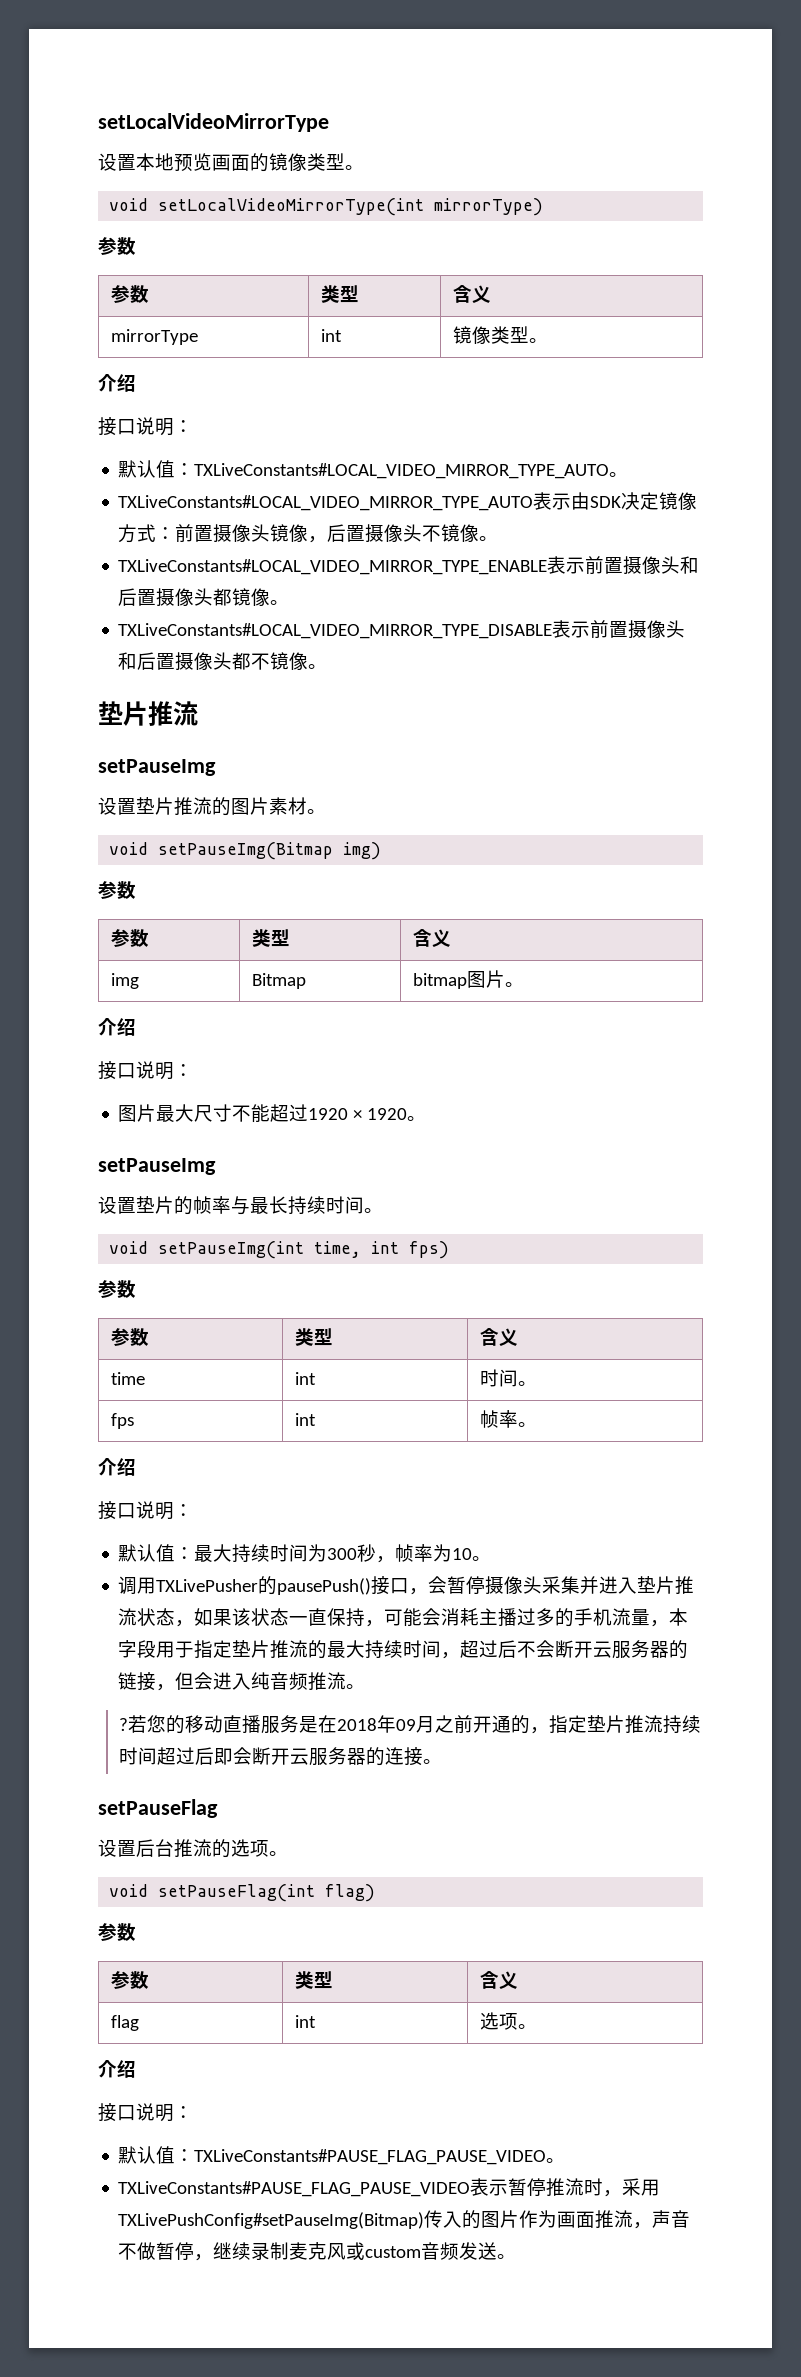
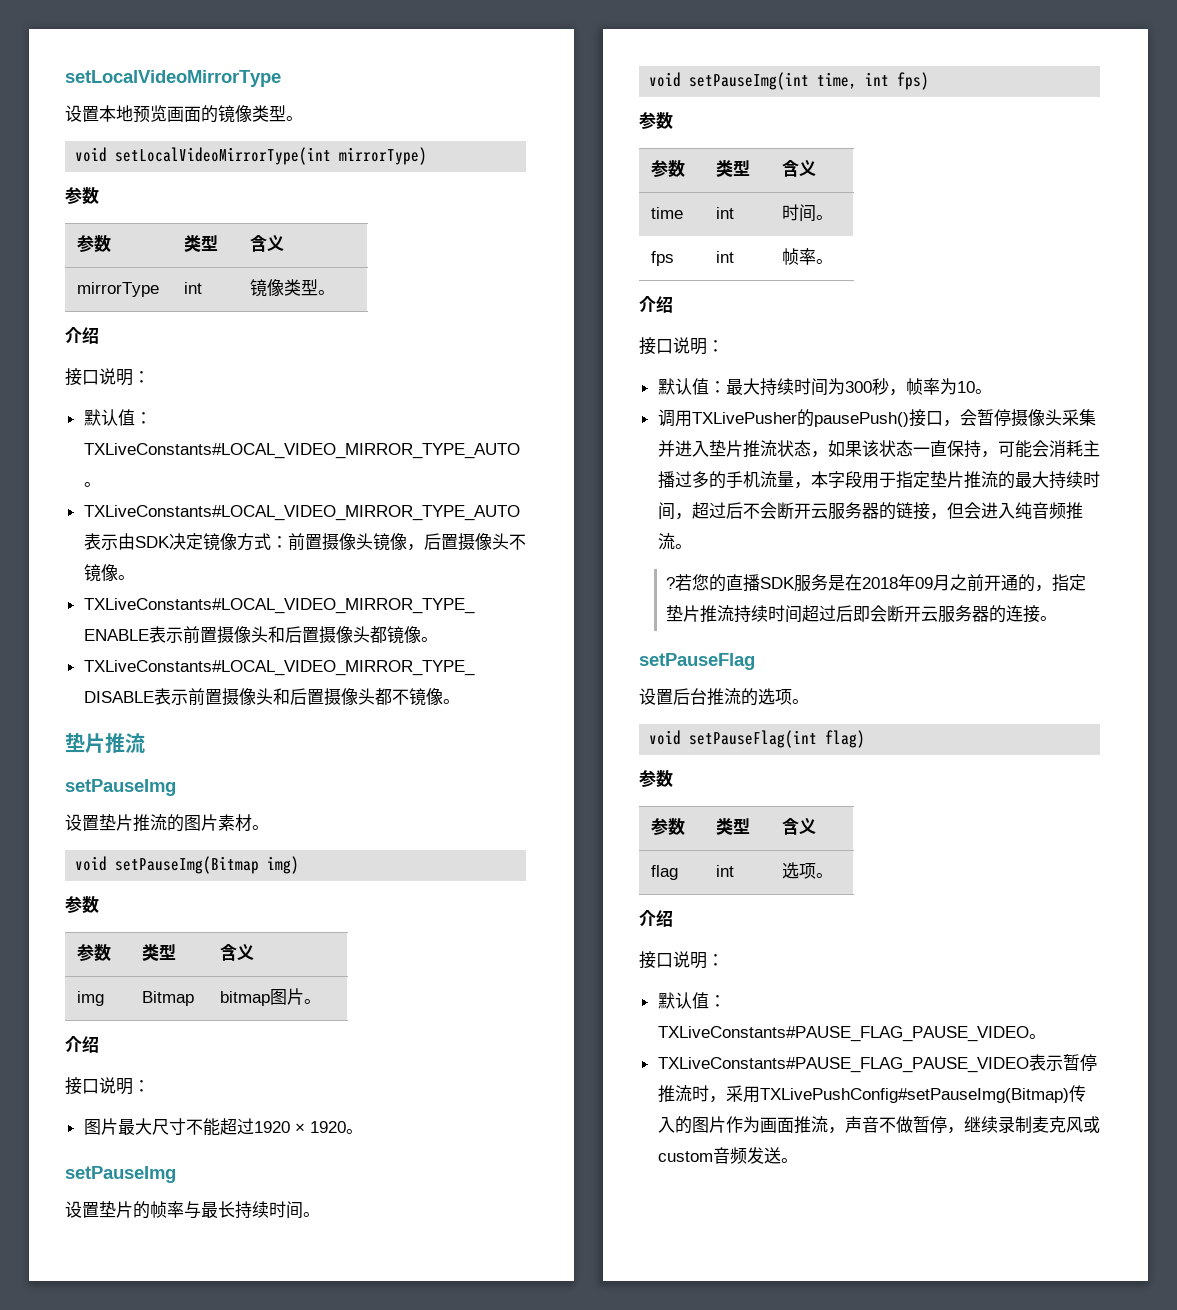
[184,1715,261,1734] 移动直播 -> [726,574,796,592] 直播SDK

